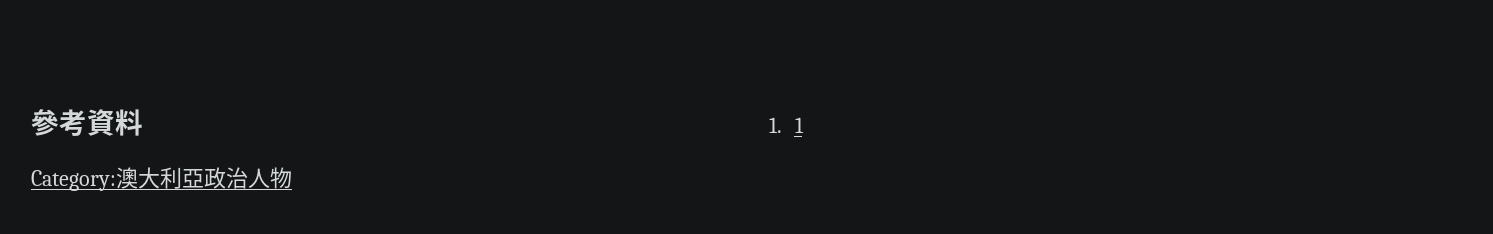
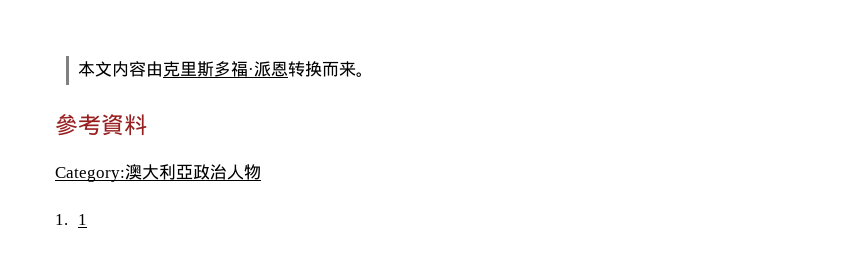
(31, 122) none -> [78,61,374,77] 本文内容由克里斯多福·派恩转换而来。 //

